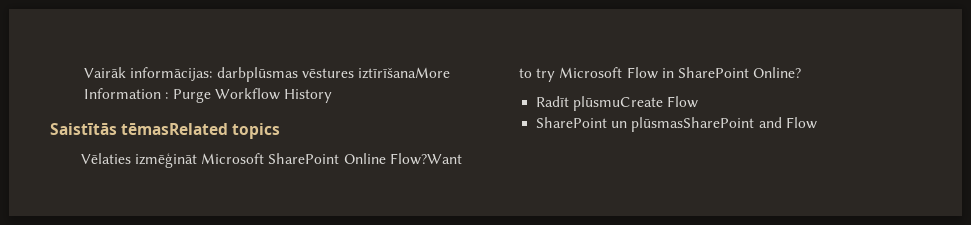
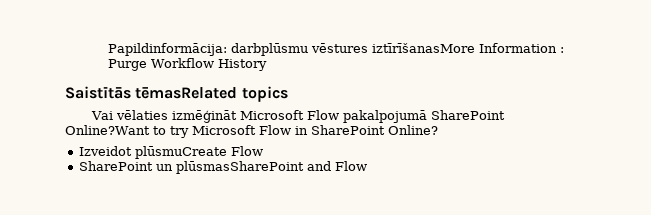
[84,67,450,82] Vairāk informācijas: darbplūsmas vēstures iztīrīšanaMore -> [107,43,475,56] Papildinformācija: darbplūsmu vēstures iztīrīšanasMore
[80,153,462,168] Vēlaties izmēģināt Microsoft SharePoint Online Flow?Want -> [90,110,505,123] [65,125,150,135] Vai vēlaties izmēģināt Microsoft Flow pakalpojumā SharePoint Online?Want
[536,96,570,107] Radīt -> [78,146,132,156] Izveidot

